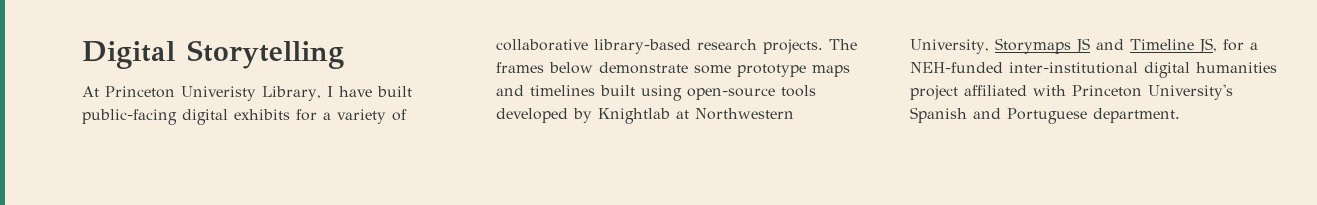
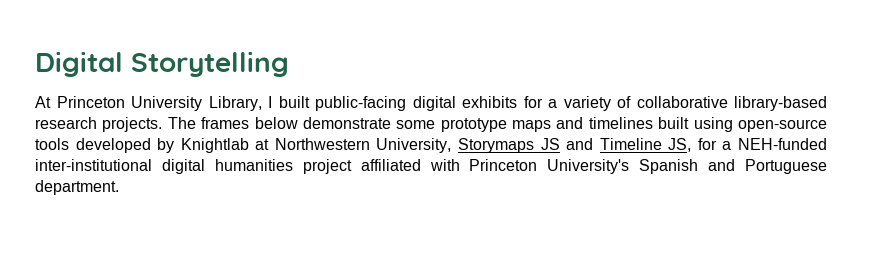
[181,86,256,101] Univeristy -> [131,96,202,111] University
[338,86,372,97] have -> (272, 102) none

